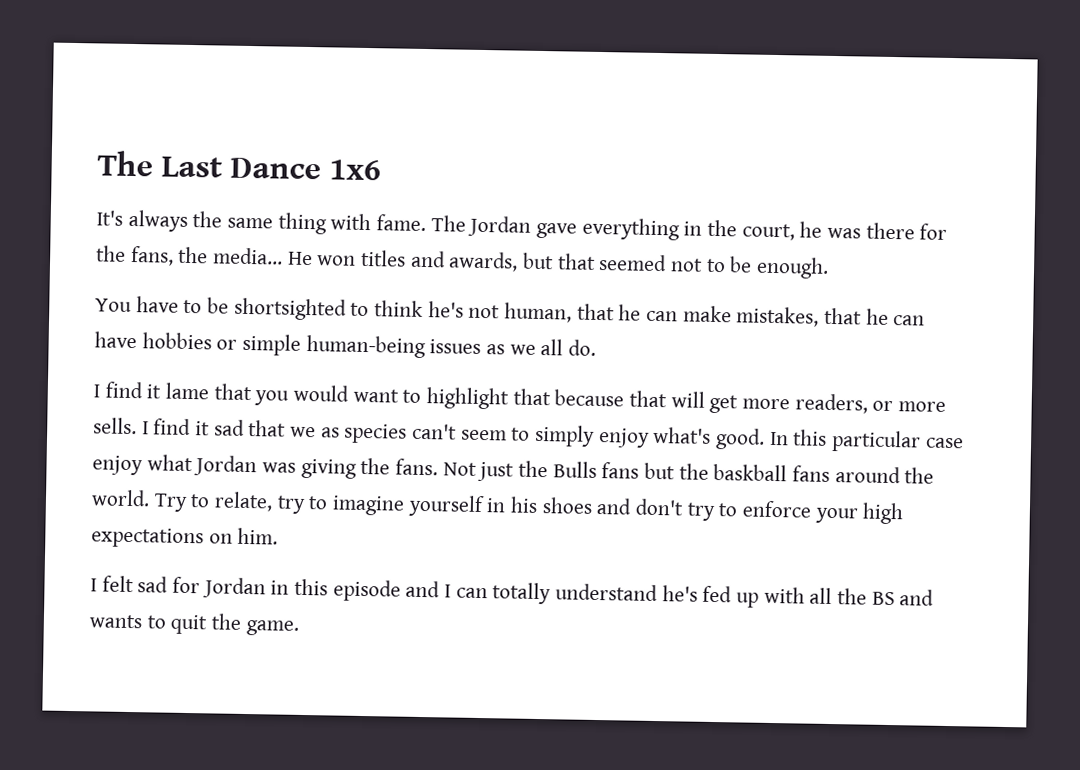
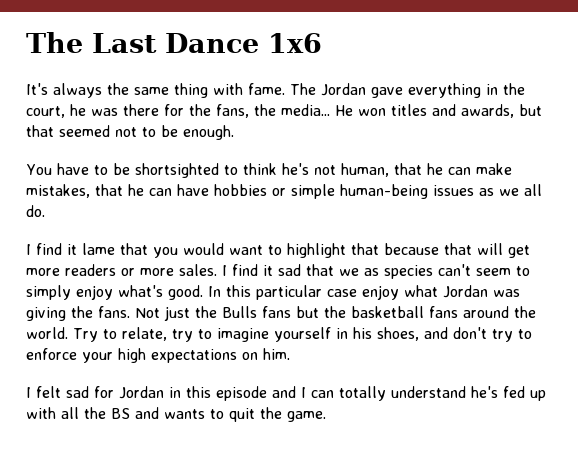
[794,393,868,414] readers, -> [65,264,116,276] readers
[93,417,137,435] sells. -> [179,264,217,276] sales.
[713,463,788,482] baskball -> [351,306,424,318] basketball
[541,497,593,514] shoes -> [376,327,419,341] shoes,

